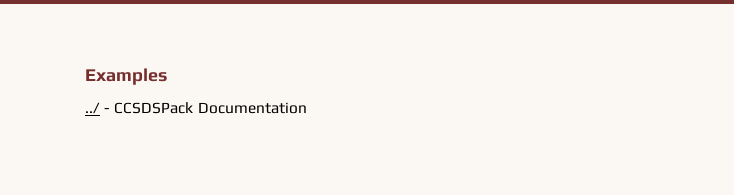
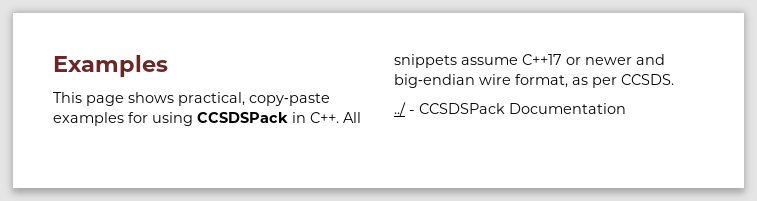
(167, 76) none -> [53,92,330,106] [53,112,361,126] [394,54,665,68] [394,74,674,88] // This page shows practical, copy‑paste examples for using CCSDSPack in C++. All snippets assume C++17 or newer and big‑endian wire format, as per CCSDS.

